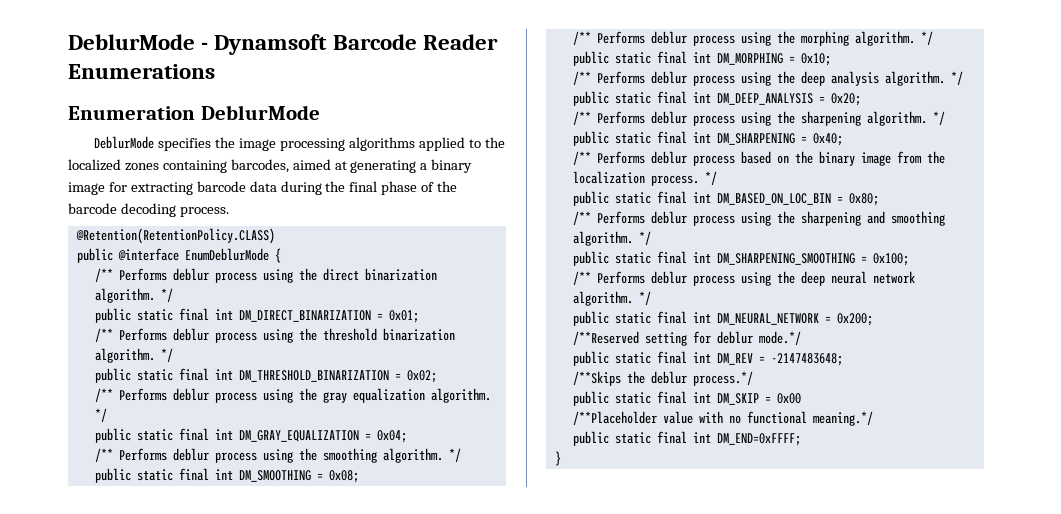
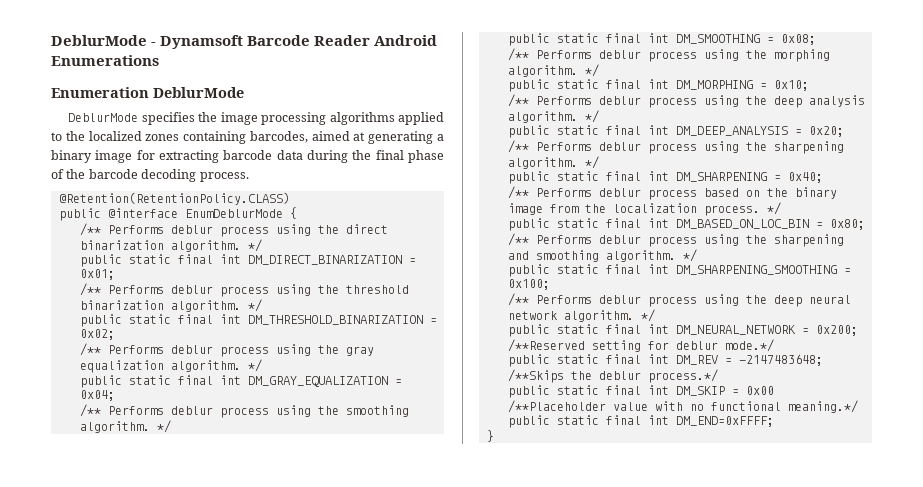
(498, 42) none -> [374,35,438,46] Android

